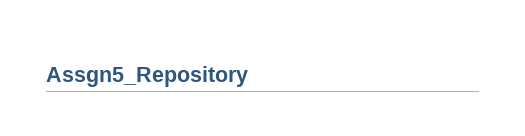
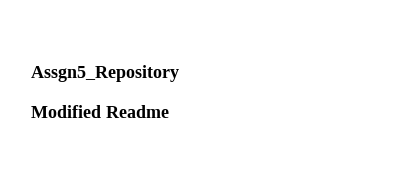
(248, 76) none -> [31,105,169,118] // Modified Readme

